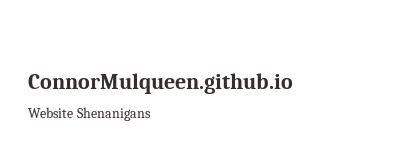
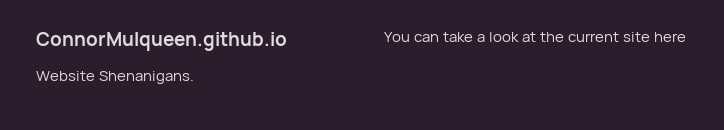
[76,107,151,121] Shenanigans -> [99,71,195,84] [384,32,687,42] Shenanigans. // You can take a look at the current site here

